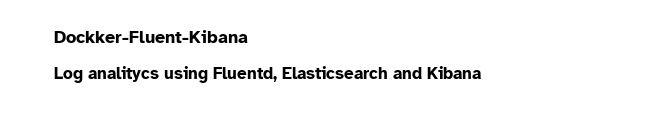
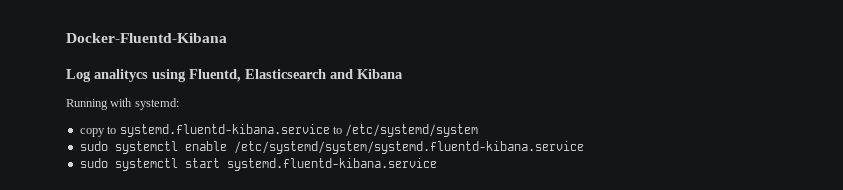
[54,30,248,43] Dockker-Fluent-Kibana -> [66,33,227,43] Docker-Fluentd-Kibana
(481, 72) none -> [66,98,179,110] [79,124,479,137] [79,141,584,154] [79,158,437,171] // Running with systemd: // copy to systemd.fluentd-kibana.service to /etc/systemd/system // sudo systemctl enable /etc/systemd/system/systemd.fluentd-kibana.service // sudo systemctl start systemd.fluentd-kibana.service

